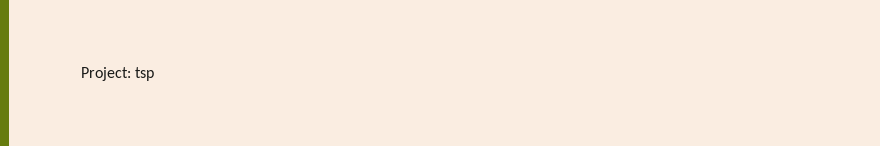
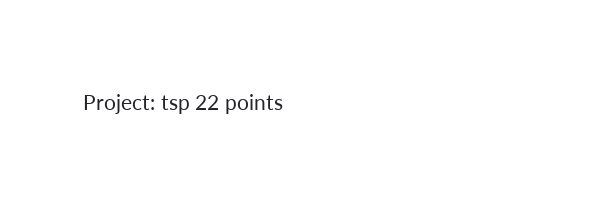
(155, 74) none -> [195,94,284,114] 22 points

